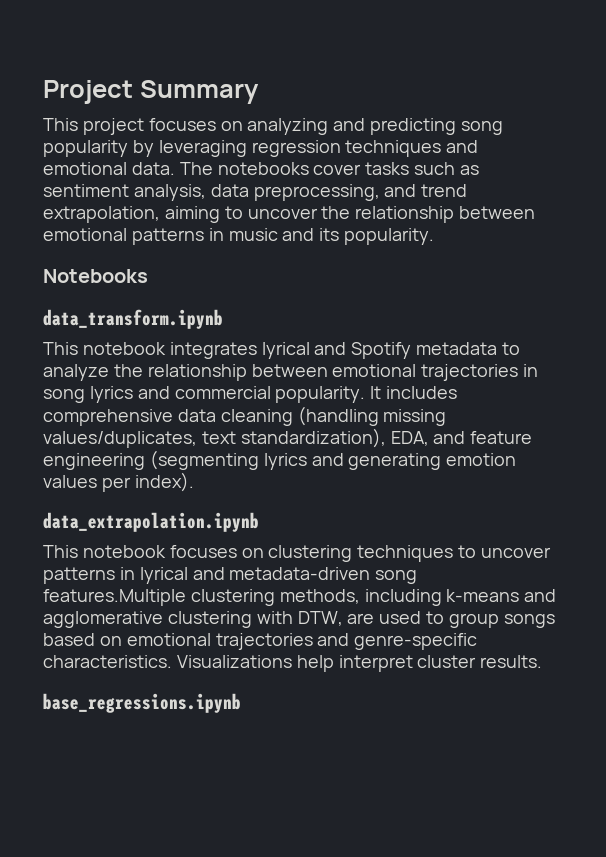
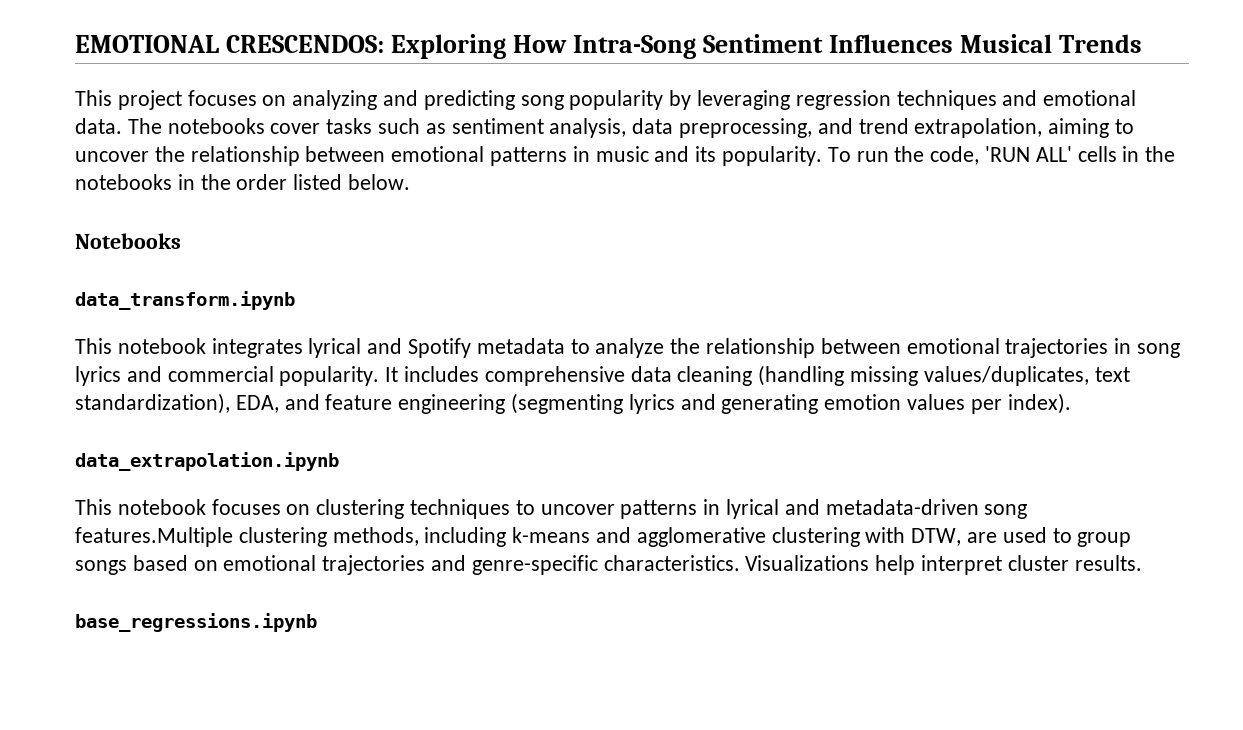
[43,80,259,104] Project Summary -> [75,34,1143,59] EMOTIONAL CRESCENDOS: Exploring How Intra-Song Sentiment Influences Musical Trends
(435, 236) none -> [827,146,1176,165] [75,174,411,190] To run the code, 'RUN ALL' cells in the notebooks in the order listed below.

